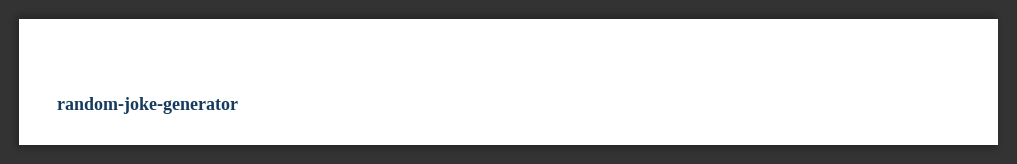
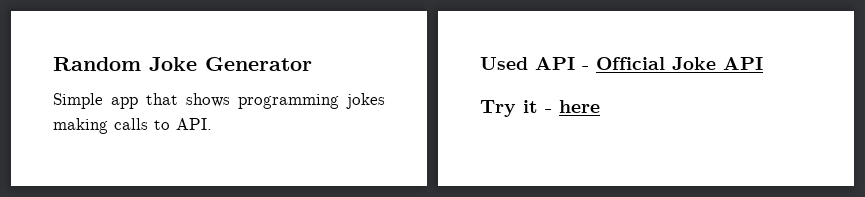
[57,97,238,114] random-joke-generator -> [53,57,312,71] [53,93,385,109] [53,118,212,134] [480,57,763,70] [480,100,600,117] Random Joke Generator // Simple app that shows programming jokes making calls to API. // Used API - Official Joke API // Try it - here

